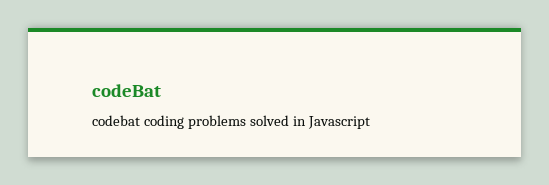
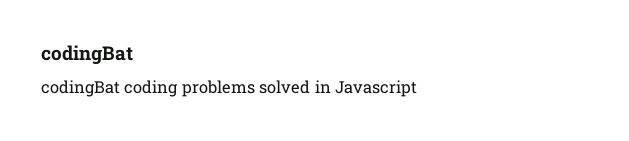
[92,84,161,97] [92,115,140,126] codeBat // codebat -> [41,45,133,65] [41,80,120,97] codingBat // codingBat

